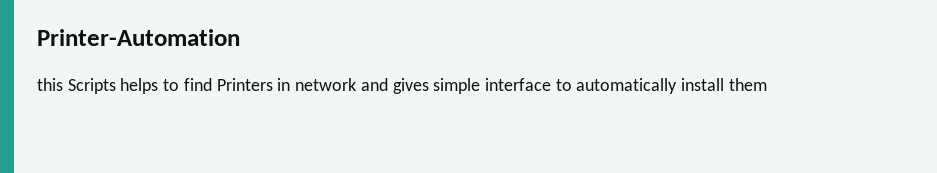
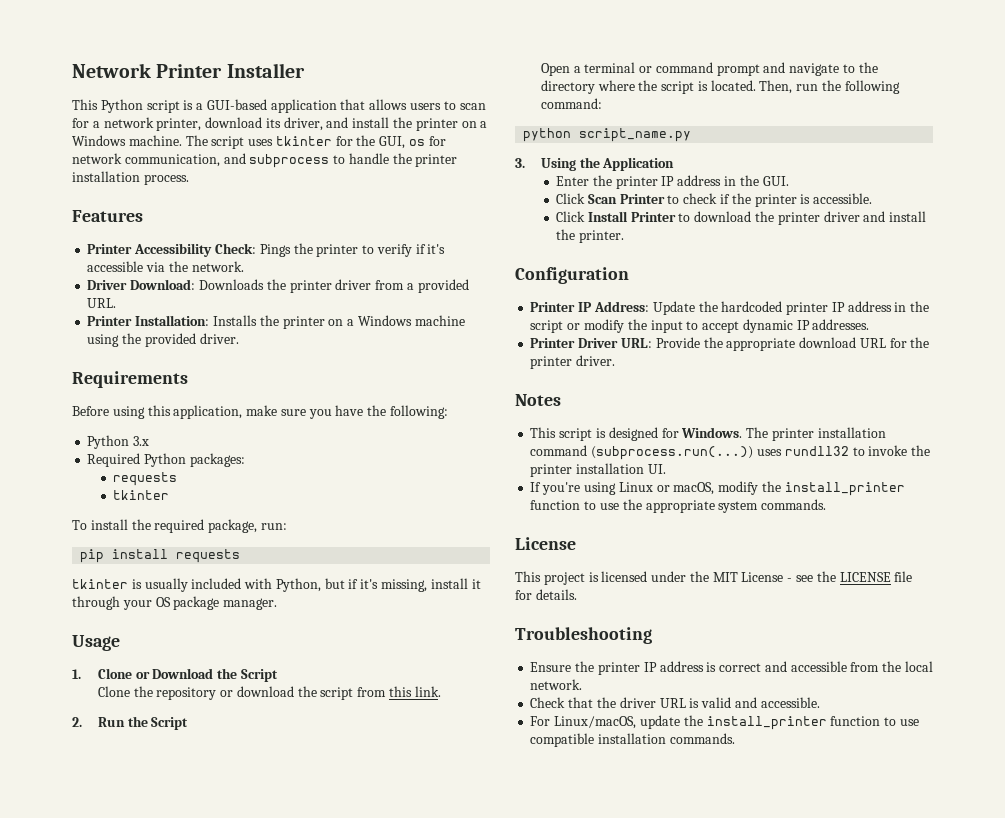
[37,29,240,46] [37,78,767,94] Printer-Automation // this Scripts helps to find Printers in network and gives simple interface to automatically install them -> [72,63,305,78] [72,99,486,113] [72,117,488,131] [72,135,446,149] [72,153,458,168] [72,171,189,185] [72,210,143,222] [87,243,446,257] [87,261,244,272] [87,279,469,293] [87,298,117,308] [87,315,465,329] [87,333,239,347] [72,371,188,388] [72,405,449,419] [87,435,150,449] [87,453,245,467] [113,472,178,486] [113,490,170,500] [72,519,287,533] [80,549,241,563] [72,578,481,592] [72,596,278,610] [72,635,120,651] [72,668,278,682] [97,686,441,700] [72,716,189,730] [540,62,878,76] [540,80,900,94] [540,98,602,109] [523,128,692,142] [515,157,675,171] [556,175,789,189] [556,193,873,207] [556,211,927,225] [556,229,624,243] [515,267,629,284] [530,301,930,315] [530,319,870,333] [530,337,930,351] [530,355,616,369] [515,394,561,406] [530,427,886,441] [530,445,931,460] [530,463,666,477] [530,481,905,496] [530,499,827,513] [515,537,576,550] [515,571,913,585] [515,589,577,600] [515,627,652,644] [530,661,933,675] [530,679,583,690] [530,697,820,708] [530,715,919,730] [530,733,735,747] Network Printer Installer // This Python script is a GUI-based application that allows users to scan for a network printer, download its driver, and install the printer on a Windows machine. The script uses tkinter for the GUI, os for network communication, and subprocess to handle the printer installation process. // Features // Printer Accessibility Check: Pings the printer to verify if it's accessible via the network. // Driver Download: Downloads the printer driver from a provided URL. // Printer Installation: Installs the printer on a Windows machine using the provided driver. // Requirements // Before using this application, make sure you have the following: // Python 3.x // Required Python packages: // requests // tkinter // To install the required package, run: // pip install requests // tkinter is usually included with Python, but if it's missing, install it through your OS package manager. // Usage // 1. Clone or Download the Script // Clone the repository or download the script from this link. // 2. Run the Script // Open a terminal or command prompt and navigate to the directory where the script is located. Then, run the following command: // python script_name.py // 3. Using the Application // Enter the printer IP address in the GUI. // Click Scan Printer to check if the printer is accessible. // Click Install Printer to download the printer driver and install the printer. // Configuration // Printer IP Address: Update the hardcoded printer IP address in the script or modify the input to accept dynamic IP addresses. // Printer Driver URL: Provide the appropriate download URL for the printer driver. // Notes // This script is designed for Windows. The printer installation command (subprocess.run(...)) uses rundll32 to invoke the printer installation UI. // If you're using Linux or macOS, modify the install_printer function to use the appropriate system commands. // License // This project is licensed under the MIT License - see the LICENSE file for details. // Troubleshooting // Ensure the printer IP address is correct and accessible from the local network. // Check that the driver URL is valid and accessible. // For Linux/macOS, update the install_printer function to use compatible installation commands.

